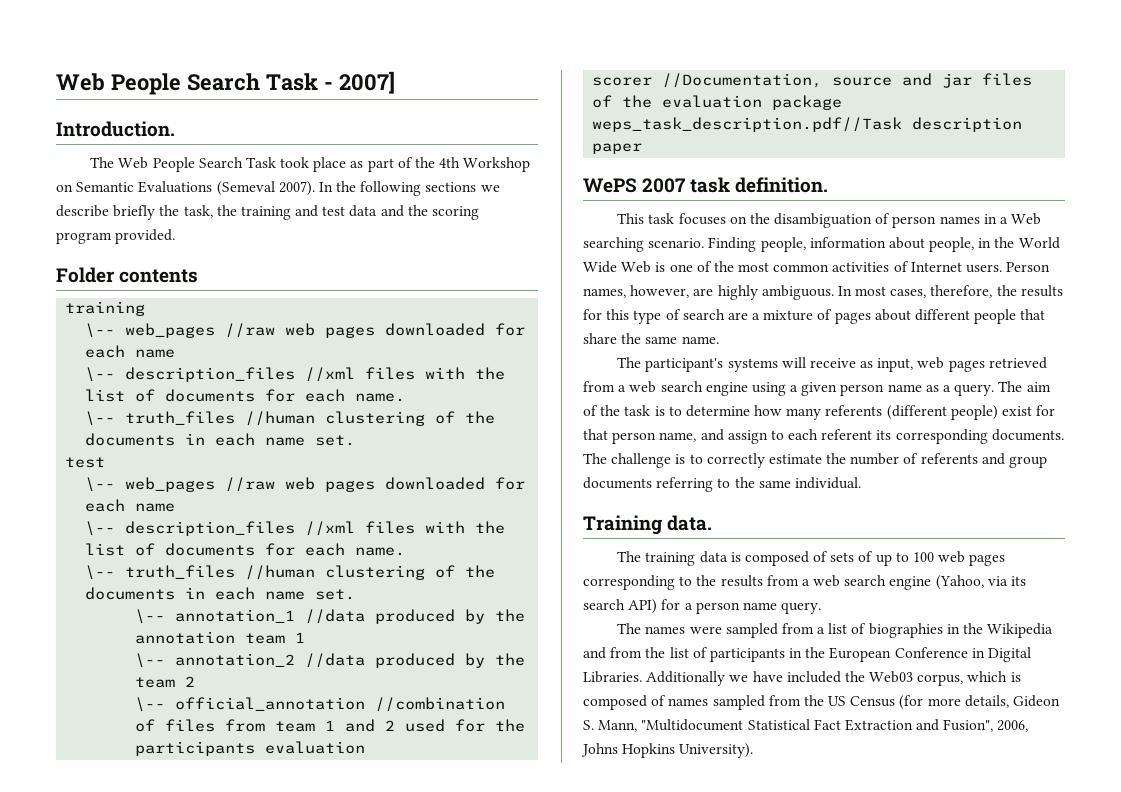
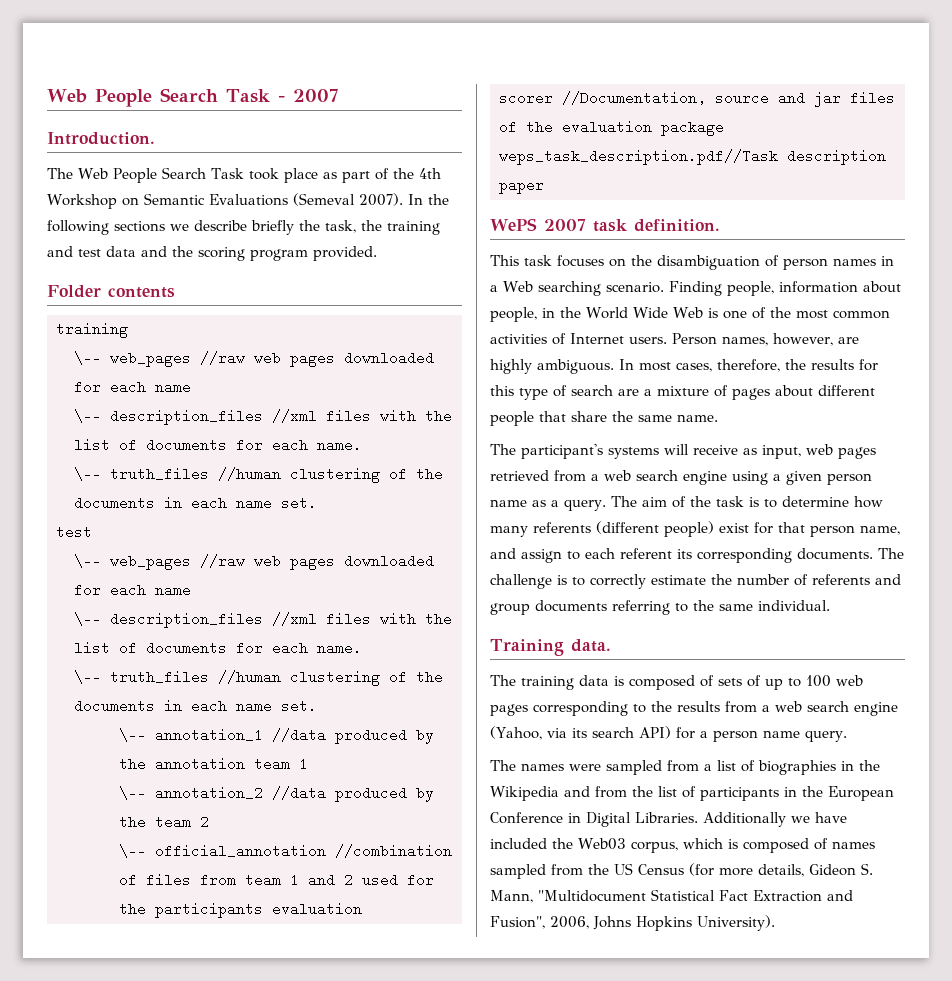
[338,71,395,94] 2007] -> [292,89,338,102] 2007

